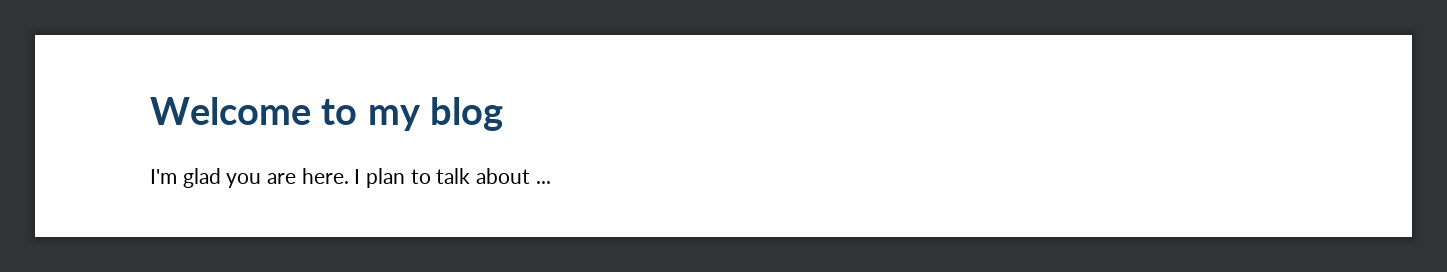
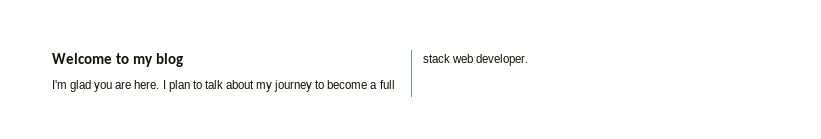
[535,181,551,184] ... -> [256,80,395,92] [423,54,529,66] my journey to become a full stack web developer.

